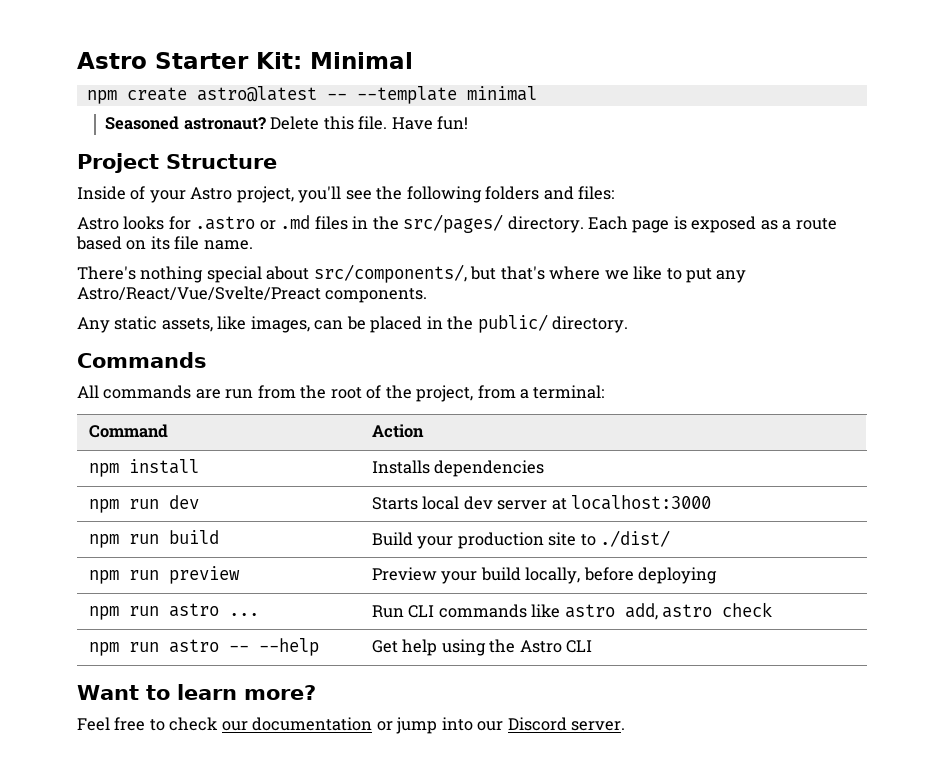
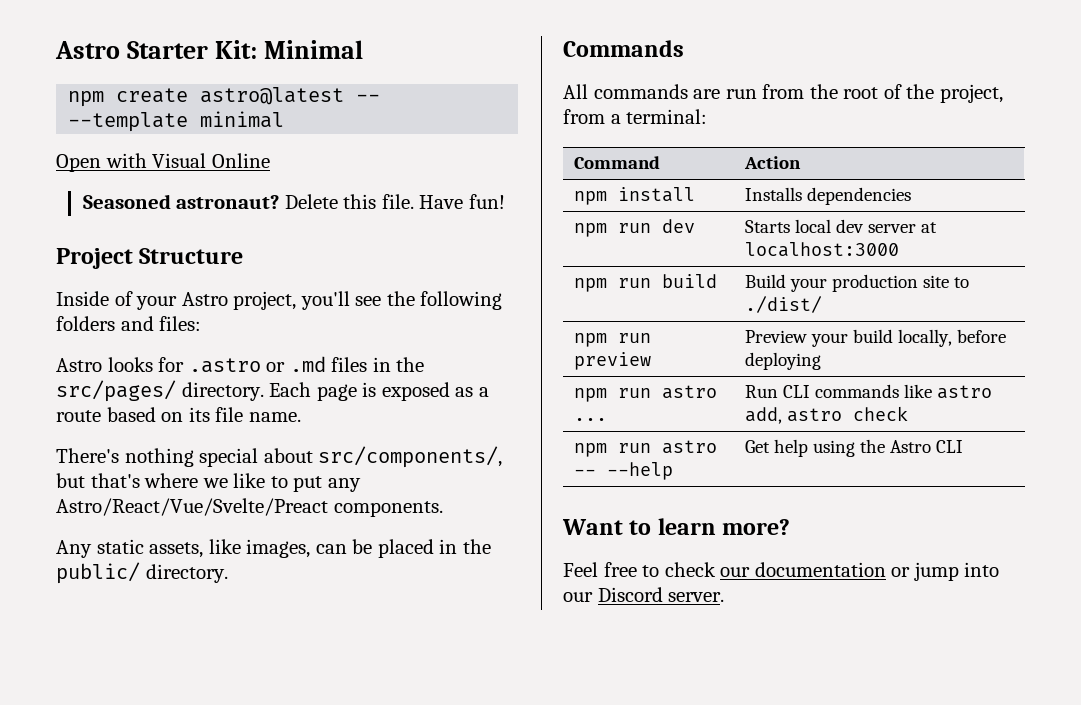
(537, 93) none -> [56,153,270,172] // Open with Visual Online

